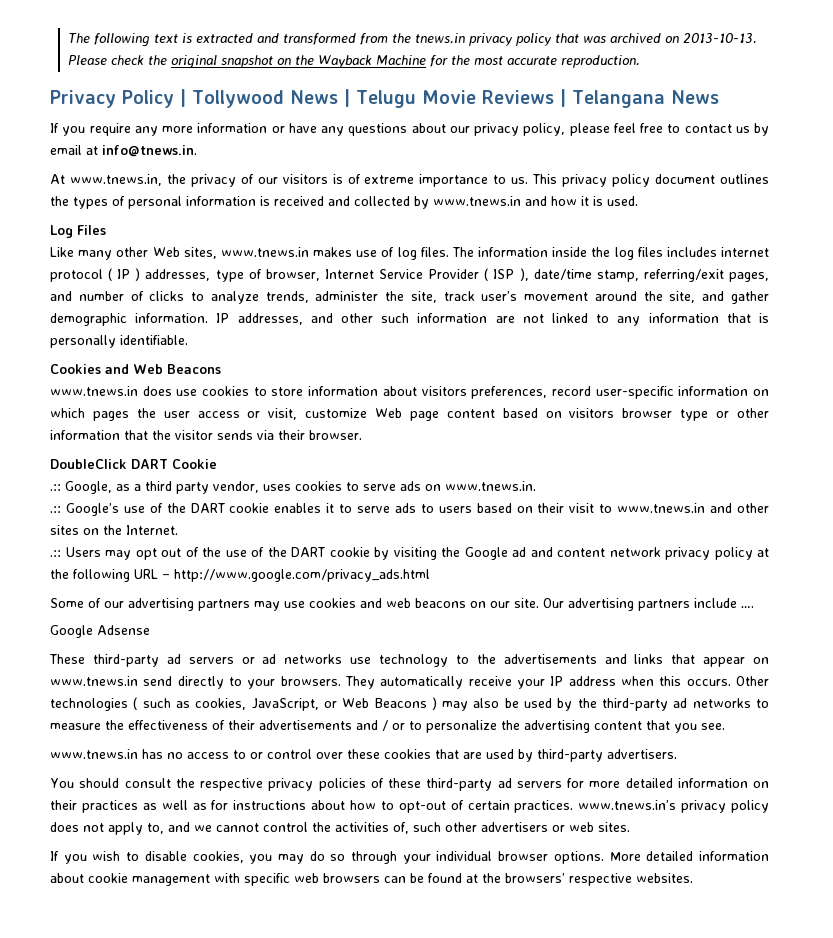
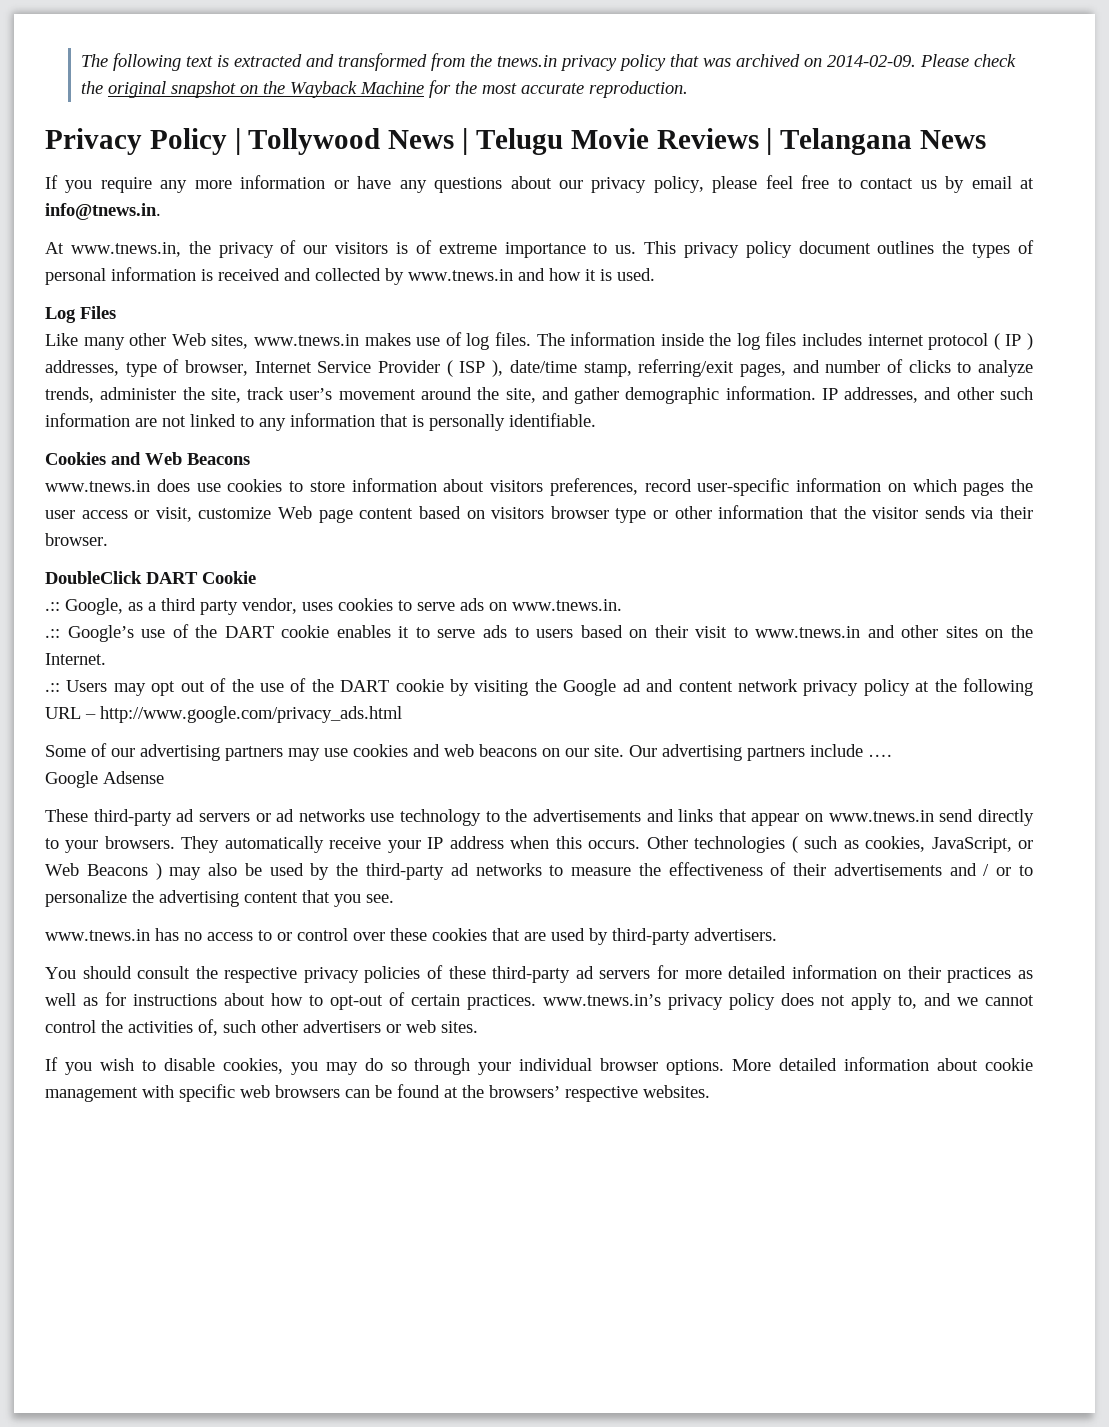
[682,33,757,44] 2013-10-13. -> [827,55,917,67] 2014-02-09.

